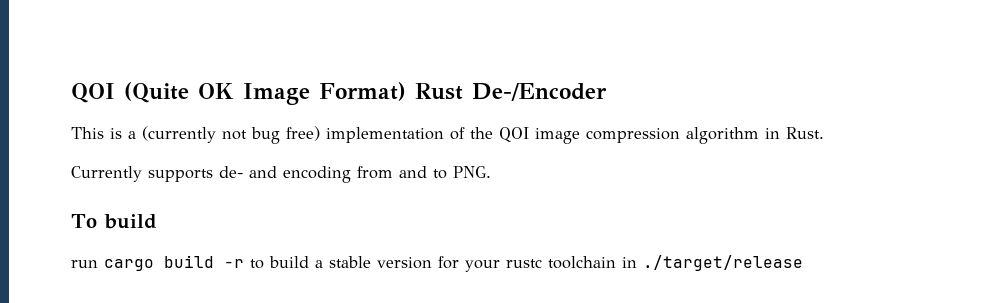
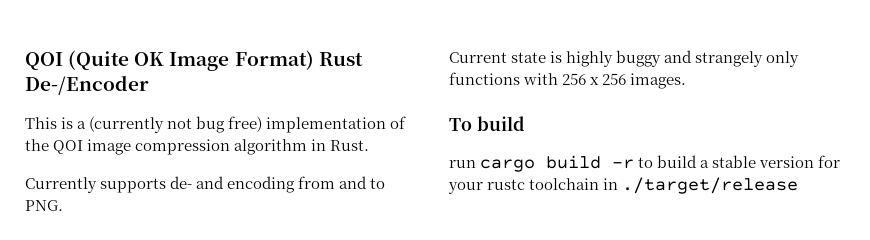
(491, 172) none -> [449,50,800,67] [449,72,687,89] // Current state is highly buggy and strangely only functions with 256 x 256 images.

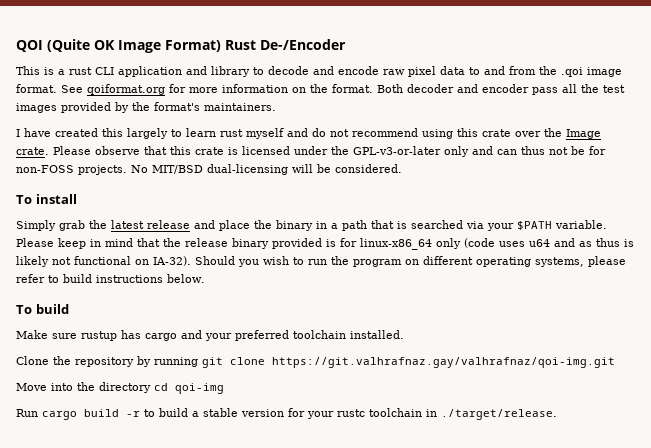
[89,116,407,133] [25,139,370,155] [25,176,386,193] [25,200,63,211] [449,50,800,67] [449,72,687,89] [449,116,525,131] [449,160,476,168] (currently not bug free) implementation of the QOI image compression algorithm in Rust. // Currently supports de- and encoding from and to PNG. // Current state is highly buggy and strangely only functions with 256 x 256 images. // To build // run -> [69,66,622,77] [16,84,625,95] [16,102,276,113] [16,128,601,139] [16,146,606,157] [16,164,402,175] [16,194,77,204] [16,220,607,231] [16,238,634,250] [16,256,626,267] [16,274,205,283] [16,304,69,314] [16,330,404,341] [16,356,615,368] [16,382,224,394] [16,409,38,417] rust CLI application and library to decode and encode raw pixel data to and from the .qoi image format. See qoiformat.org for more information on the format. Both decoder and encoder pass all the test images provided by the format's maintainers. // I have created this largely to learn rust myself and do not recommend using this crate over the Image crate. Please observe that this crate is licensed under the GPL-v3-or-later only and can thus not be for non-FOSS projects. No MIT/BSD dual-licensing will be considered. // To install // Simply grab the latest release and place the binary in a path that is searched via your $PATH variable. Please keep in mind that the release binary provided is for linux-x86_64 only (code uses u64 and as thus is likely not functional on IA-32). Should you wish to run the program on different operating systems, please refer to build instructions below. // To build // Make sure rustup has cargo and your preferred toolchain installed. // Clone the repository by running git clone https://git.valhrafnaz.gay/valhrafnaz/qoi-img.git // Move into the directory cd qoi-img // Run
[622,177,799,194] ./target/release -> [441,409,557,420] ./target/release.

